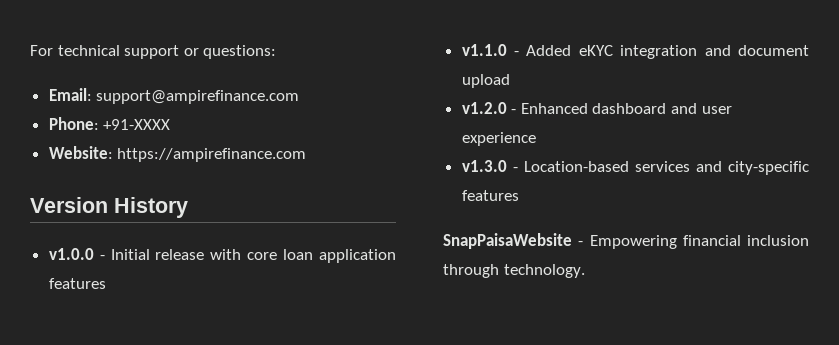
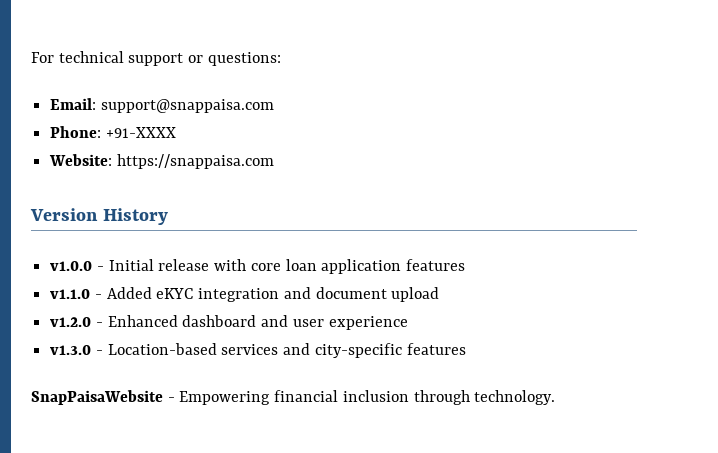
[96,90,300,104] support@ampirefinance.com -> [100,99,274,113] support@snappaisa.com
[117,148,307,162] https://ampirefinance.com -> [116,154,274,169] https://snappaisa.com

